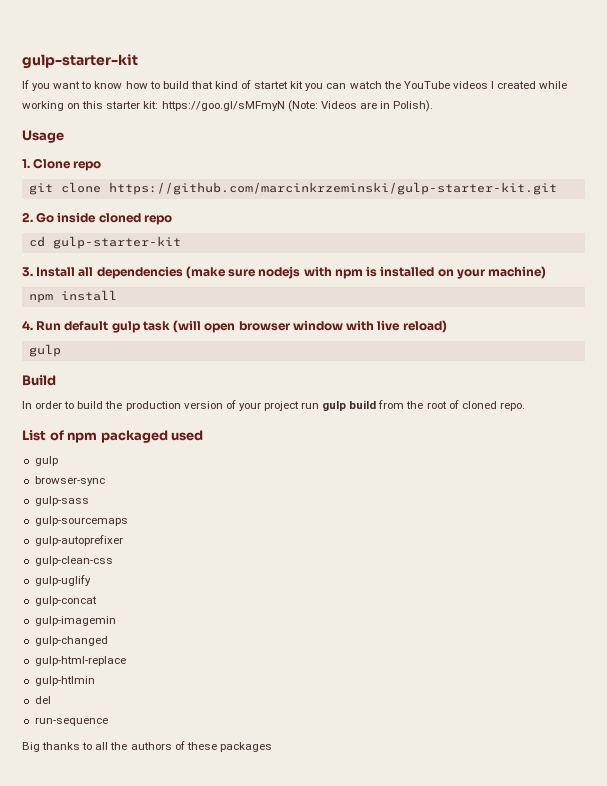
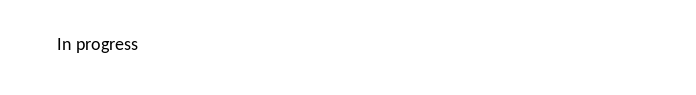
[22,54,138,69] [22,80,568,91] [22,100,434,112] [22,130,64,143] [22,158,102,171] [28,182,557,195] [22,212,172,225] [28,236,181,249] [22,266,547,279] [28,290,117,303] [22,320,447,333] [28,344,61,357] [22,375,56,386] [22,400,525,411] [22,430,204,443] [34,456,58,466] [34,476,105,486] [34,496,89,506] [34,516,128,526] [34,535,123,546] [34,556,113,566] [34,575,91,586] [34,596,97,606] [34,616,116,626] [34,636,108,646] [34,656,126,666] [34,676,95,686] [34,696,51,704] [34,717,108,726] [22,741,272,752] gulp-starter-kit // If you want to know how to build that kind of startet kit you can watch the YouTube videos I created while working on this starter kit: https://goo.gl/sMFmyN (Note: Videos are in Polish). // Usage // 1. Clone repo // git clone https://github.com/marcinkrzeminski/gulp-starter-kit.git // 2. Go inside cloned repo // cd gulp-starter-kit // 3. Install all dependencies (make sure nodejs with npm is installed on your machine) // npm install // 4. Run default gulp task (will open browser window with live reload) // gulp // Build // In order to build the production version of your project run gulp build from the root of cloned repo. // List of npm packaged used // gulp // browser-sync // gulp-sass // gulp-sourcemaps // gulp-autoprefixer // gulp-clean-css // gulp-uglify // gulp-concat // gulp-imagemin // gulp-changed // gulp-html-replace // gulp-htlmin // del // run-sequence // Big thanks to all the authors of these packages -> [57,38,138,53] In progress

